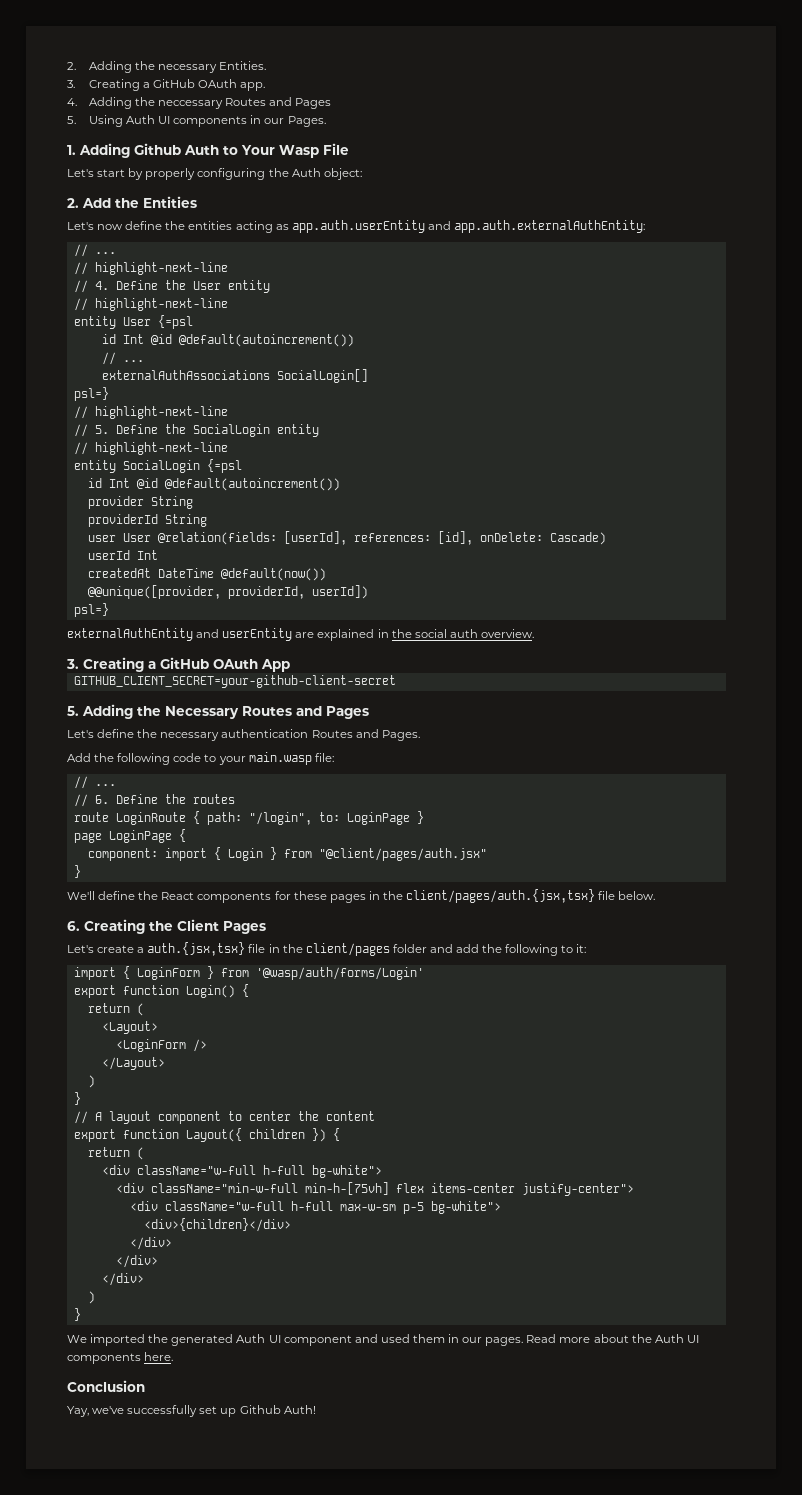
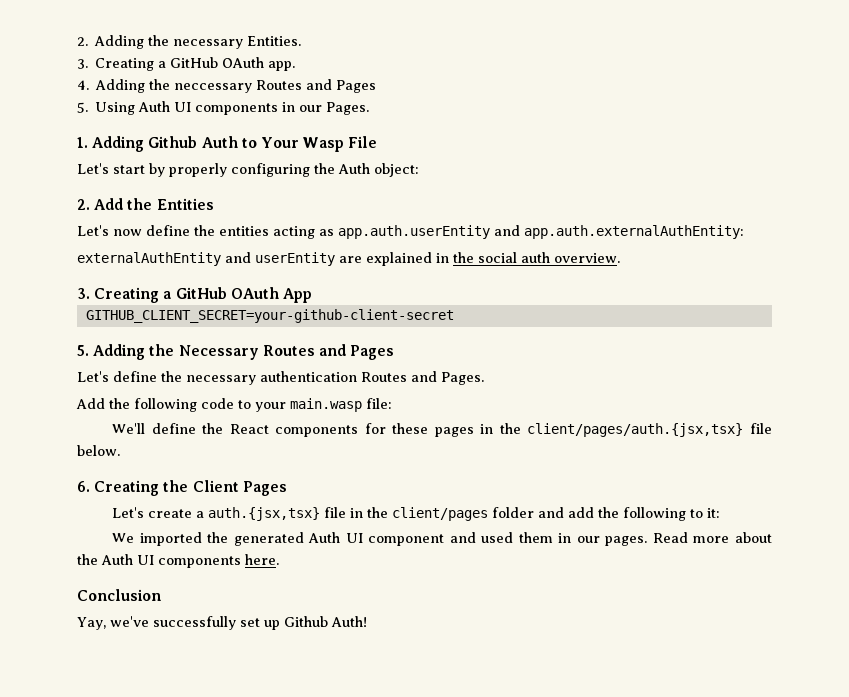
[73,244,116,257] [73,262,228,275] [73,280,270,293] [73,298,228,311] [73,315,193,329] [101,334,354,347] [101,352,144,365] [101,369,368,383] [73,387,109,401] [73,406,228,419] [73,424,319,437] [73,442,228,455] [73,459,242,473] [87,478,340,491] [87,496,193,509] [87,514,207,527] [87,531,606,545] [87,550,158,560] [87,568,326,581] [87,585,368,599] [73,603,109,617] // // ... // // highlight-next-line // // 4. Define the User entity // // highlight-next-line // entity User {=psl // id Int @id @default(autoincrement()) // // ... // externalAuthAssociations SocialLogin[] // psl=} // // highlight-next-line // // 5. Define the SocialLogin entity // // highlight-next-line // entity SocialLogin {=psl // id Int @id @default(autoincrement()) // provider String // providerId String // user User @relation(fields: [userId], references: [id], onDelete: Cascade) // userId Int // createdAt DateTime @default(now()) // @@unique([provider, providerId, userId]) // psl=} -> (744, 232) none
[73,776,116,789] [73,794,235,807] [73,811,424,825] [73,829,186,843] [87,847,487,861] [73,865,81,878] // // ... // // 6. Define the routes // route LoginRoute { path: "/login", to: LoginPage } // page LoginPage { // component: import { Login } from "@client/pages/auth.jsx" // } -> (392, 403) none
[73,966,424,980] [73,984,249,998] [87,1003,144,1016] [101,1021,158,1034] [115,1039,207,1052] [101,1057,165,1070] [87,1075,95,1088] [73,1092,81,1105] [73,1111,375,1124] [73,1128,340,1142] [87,1147,144,1160] [101,1165,382,1178] [115,1182,634,1196] [129,1201,501,1214] [143,1218,291,1232] [129,1237,172,1250] [115,1255,158,1268] [101,1273,144,1286] [87,1291,95,1304] [73,1308,81,1321] // import { LoginForm } from '@wasp/auth/forms/Login' // export function Login() { // return ( // <Layout> // <LoginForm /> // </Layout> // ) // } // // A layout component to center the content // export function Layout({ children }) { // return ( // <div className="w-full h-full bg-white"> // <div className="min-w-full min-h-[75vh] flex items-center justify-center"> // <div className="w-full h-full max-w-sm p-5 bg-white"> // <div>{children}</div> // </div> // </div> // </div> // ) // } -> (721, 513) none

